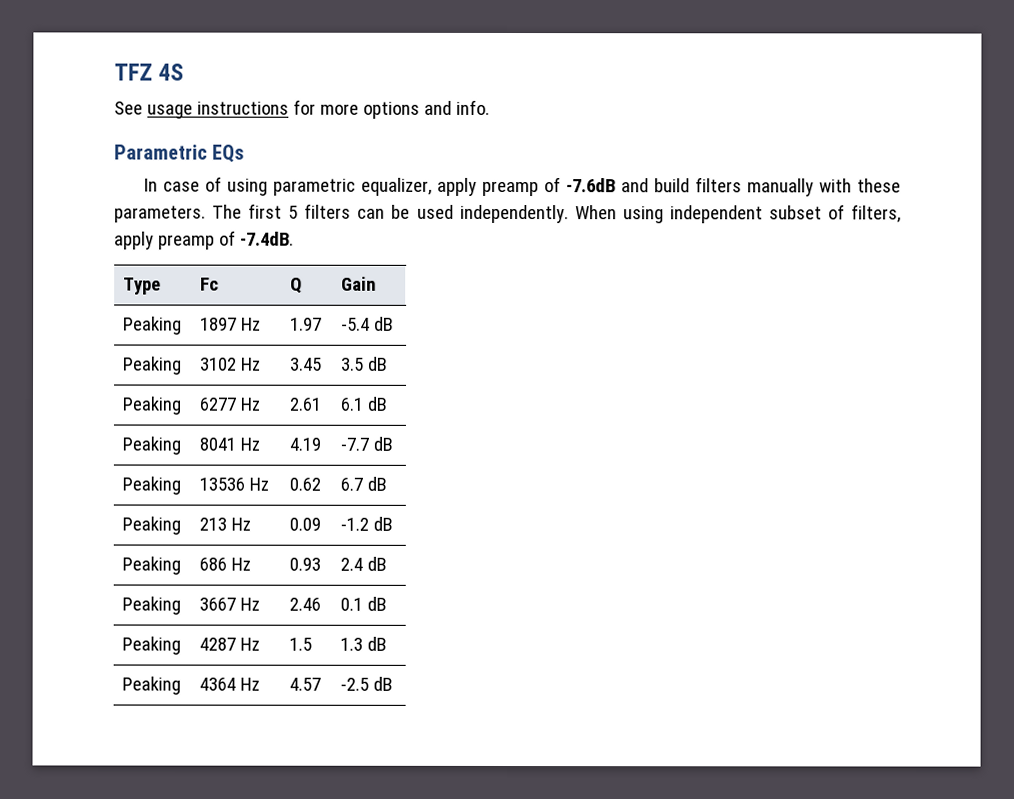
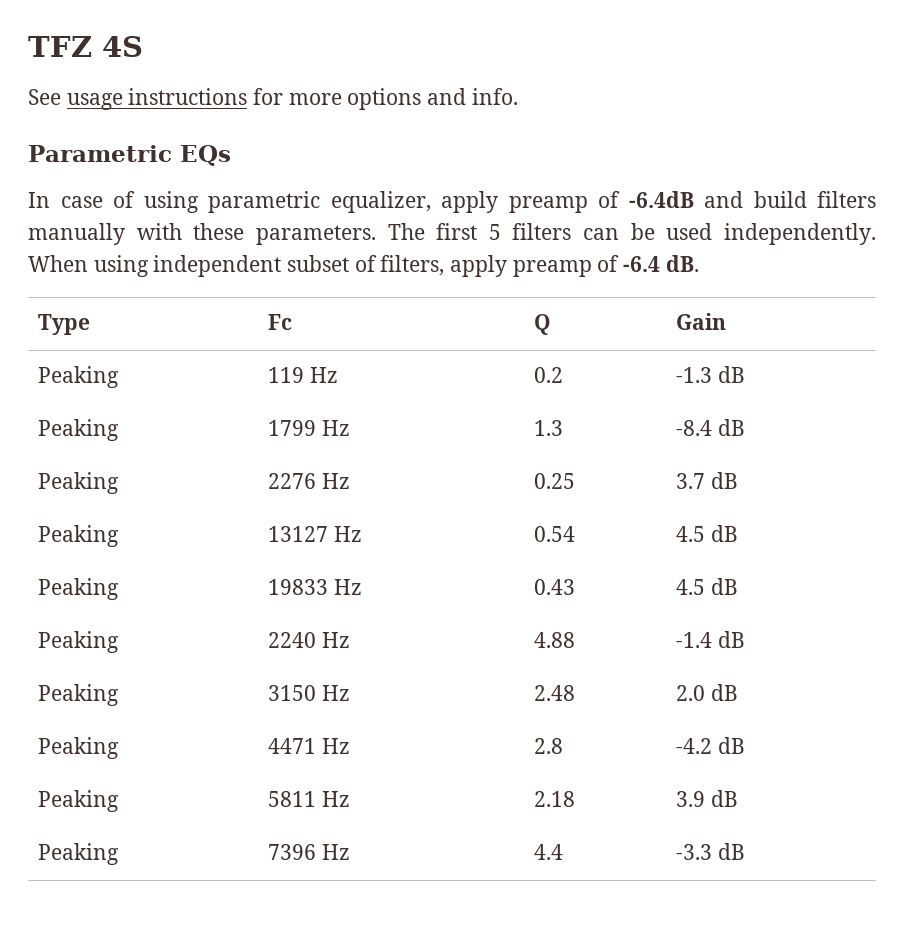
[565,178,616,193] -7.6dB -> [628,191,694,208] -6.4dB
[239,231,294,246] -7.4dB. -> [623,255,699,272] -6.4 dB.
[200,317,262,331] [290,317,323,331] [341,316,395,331] [123,356,183,375] [200,357,262,371] [290,357,323,371] [341,356,389,371] [122,396,183,415] [199,397,262,411] [289,397,323,411] [340,396,389,411] [122,436,182,455] [199,437,261,451] [289,437,322,451] [340,436,394,451] [122,476,182,495] [199,477,270,491] [289,477,322,491] [340,476,388,491] [122,516,182,535] [199,517,252,531] [289,517,322,531] [340,516,394,531] [122,556,182,575] [199,557,252,571] [289,557,322,571] [340,556,388,571] [122,596,182,615] [199,597,261,611] [289,597,322,611] [340,596,388,611] [122,636,182,655] [199,637,261,651] [289,637,313,651] [340,636,388,651] [122,676,182,695] [199,677,261,691] [289,677,322,691] [340,677,370,691] 1897 Hz | 1.97 | -5.4 dB // Peaking | 3102 Hz | 3.45 | 3.5 dB // Peaking | 6277 Hz | 2.61 | 6.1 dB // Peaking | 8041 Hz | 4.19 | -7.7 dB // Peaking | 13536 Hz | 0.62 | 6.7 dB // Peaking | 213 Hz | 0.09 | -1.2 dB // Peaking | 686 Hz | 0.93 | 2.4 dB // Peaking | 3667 Hz | 2.46 | 0.1 dB // Peaking | 4287 Hz | 1.5 | 1.3 dB // Peaking | 4364 Hz | 4.57 | -2.5 -> [268,367,338,383] [534,367,564,383] [676,366,745,383] [38,419,120,441] [268,420,350,436] [534,420,564,436] [676,419,745,436] [38,472,120,494] [268,473,350,489] [534,473,576,489] [676,472,738,489] [38,525,120,547] [268,526,362,542] [534,526,576,542] [676,525,738,542] [38,578,120,600] [268,579,362,595] [534,579,576,595] [676,578,738,595] [38,631,120,653] [268,632,350,648] [534,632,576,648] [676,631,745,648] [38,684,120,706] [268,685,350,701] [534,685,576,701] [676,684,738,701] [38,737,120,759] [268,738,350,754] [534,738,564,754] [676,737,745,754] [38,790,120,812] [268,791,350,807] [534,791,576,807] [676,790,738,807] [38,843,120,865] [268,844,350,860] [534,844,564,860] [676,844,713,860] 119 Hz | 0.2 | -1.3 dB // Peaking | 1799 Hz | 1.3 | -8.4 dB // Peaking | 2276 Hz | 0.25 | 3.7 dB // Peaking | 13127 Hz | 0.54 | 4.5 dB // Peaking | 19833 Hz | 0.43 | 4.5 dB // Peaking | 2240 Hz | 4.88 | -1.4 dB // Peaking | 3150 Hz | 2.48 | 2.0 dB // Peaking | 4471 Hz | 2.8 | -4.2 dB // Peaking | 5811 Hz | 2.18 | 3.9 dB // Peaking | 7396 Hz | 4.4 | -3.3

